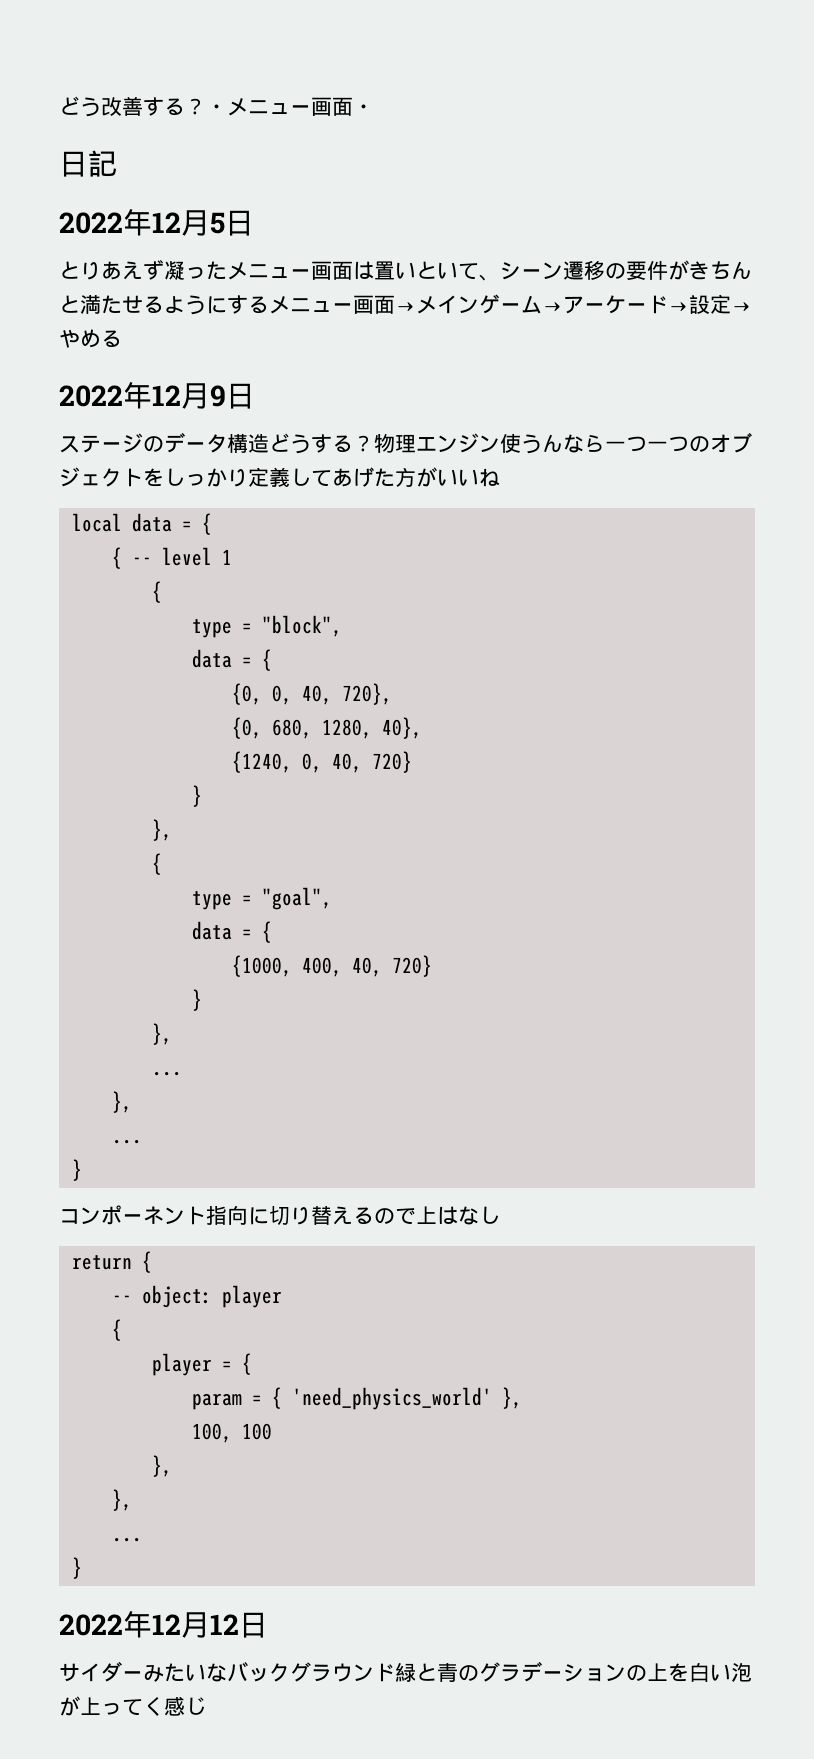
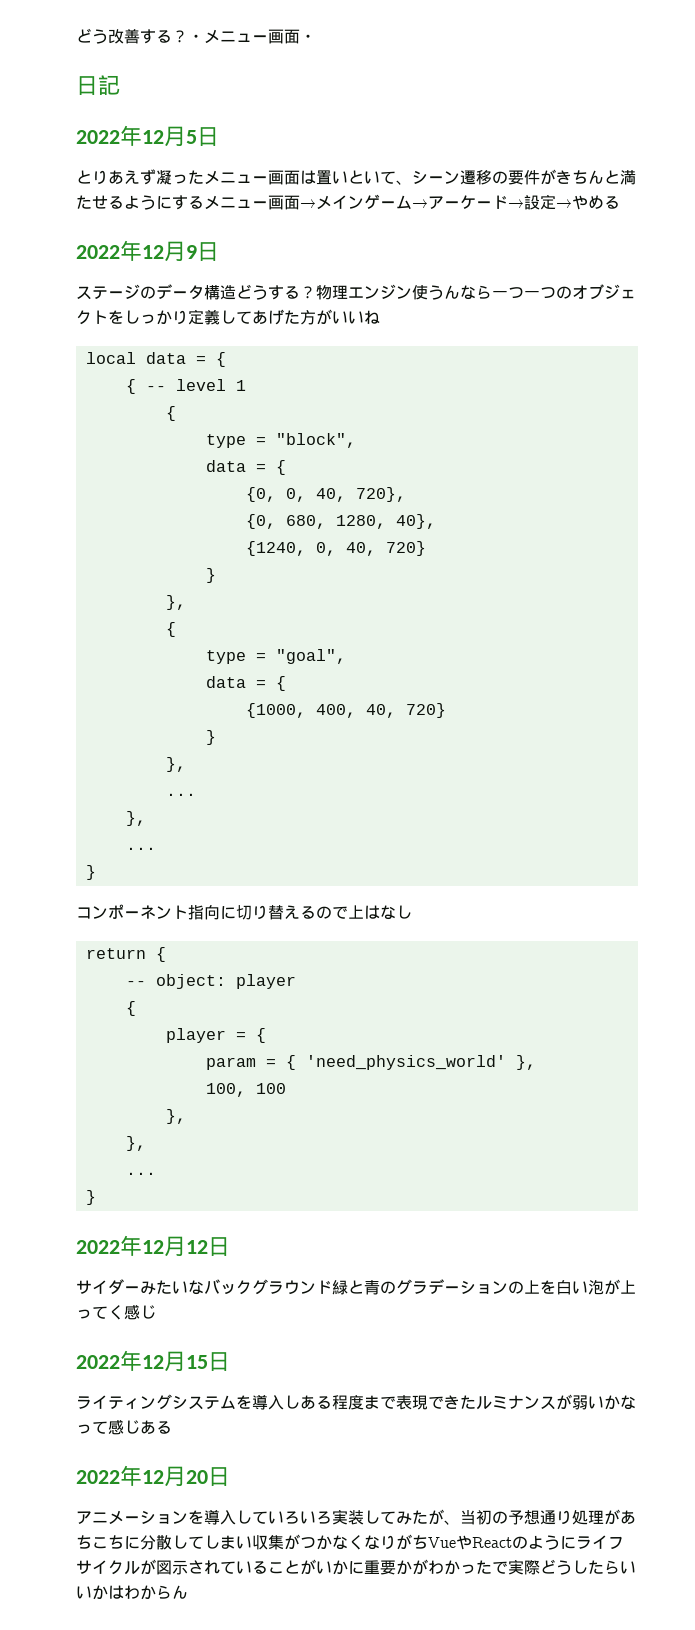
(206, 1706) none -> [76,1350,230,1372] [76,1394,636,1410] [76,1419,172,1435] [76,1465,230,1487] [76,1509,636,1525] [76,1534,624,1550] [76,1559,636,1575] [76,1585,188,1600] // 2022年12月15日 // ライティングシステムを導入しある程度まで表現できたルミナンスが弱いかなって感じある // 2022年12月20日 // アニメーションを導入していろいろ実装してみたが、当初の予想通り処理があちこちに分散してしまい収集がつかなくなりがちVueやReactのようにライフサイクルが図示されていることがいかに重要かがわかったで実際どうしたらいいかはわからん

